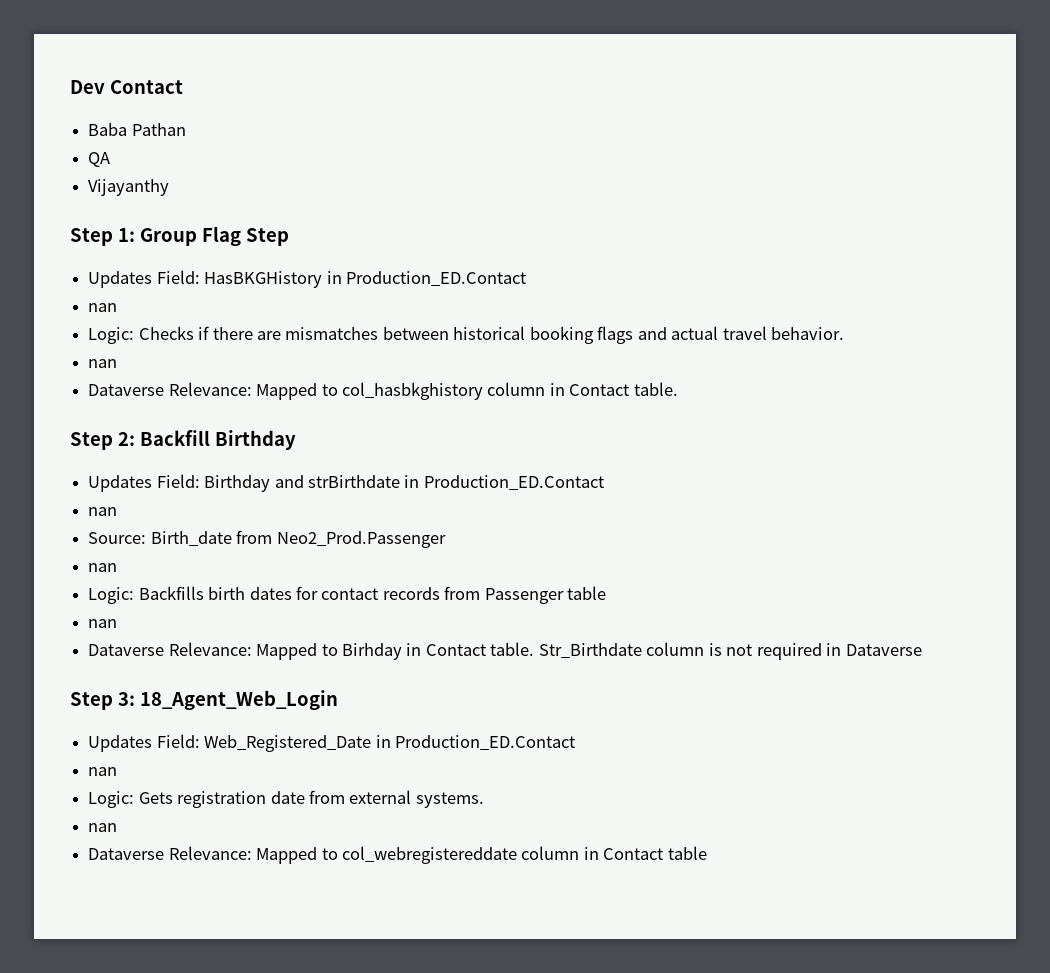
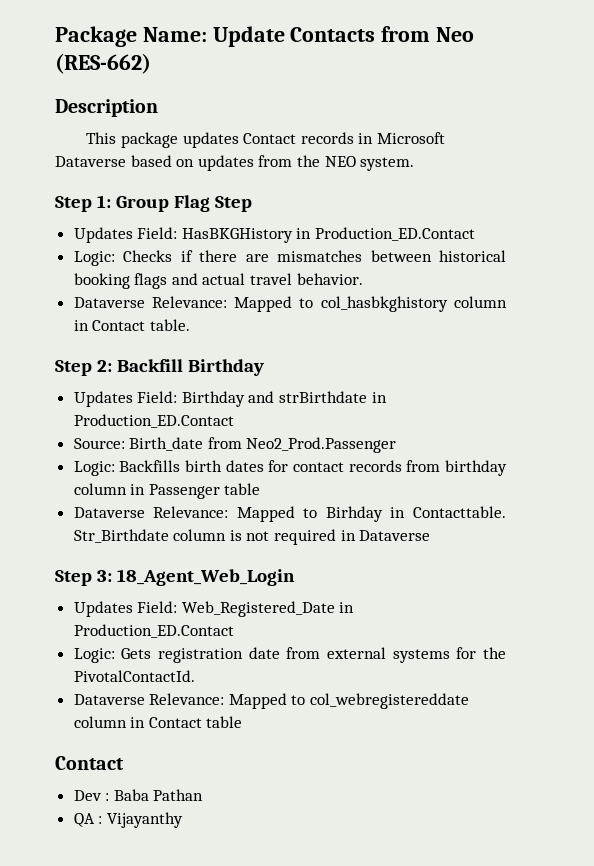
[70,80,183,94] [88,123,186,136] [88,152,111,167] [88,179,170,196] Dev Contact // Baba Pathan // QA // Vijayanthy -> [55,26,475,47] [55,53,151,74] [55,99,158,117] [86,132,446,148] [55,155,415,171] Package Name: Update Contacts from Neo (RES-662) // Description // This package updates Contact records in Microsoft Dataverse based on updates from the NEO system.
[88,303,118,312] // nan -> (476, 234) none
[88,359,118,368] // nan -> (363, 279) none
[88,507,118,516] // nan -> (234, 421) none
[88,563,118,572] // nan -> (397, 445) none
(481, 593) none -> [445,460,508,476] [73,483,146,495] birthday column in
[88,619,118,628] // nan -> (261, 489) none
[425,642,535,656] Contact table. -> [413,506,507,518] Contacttable.
[88,767,118,776] // nan -> (234, 631) none
[415,792,484,808] [88,823,118,832] systems. // nan -> [392,647,507,663] [73,670,195,682] systems for the PivotalContactId.
(707, 853) none -> [55,756,124,770] [73,789,204,801] [73,812,183,828] // Contact // Dev : Baba Pathan // QA : Vijayanthy

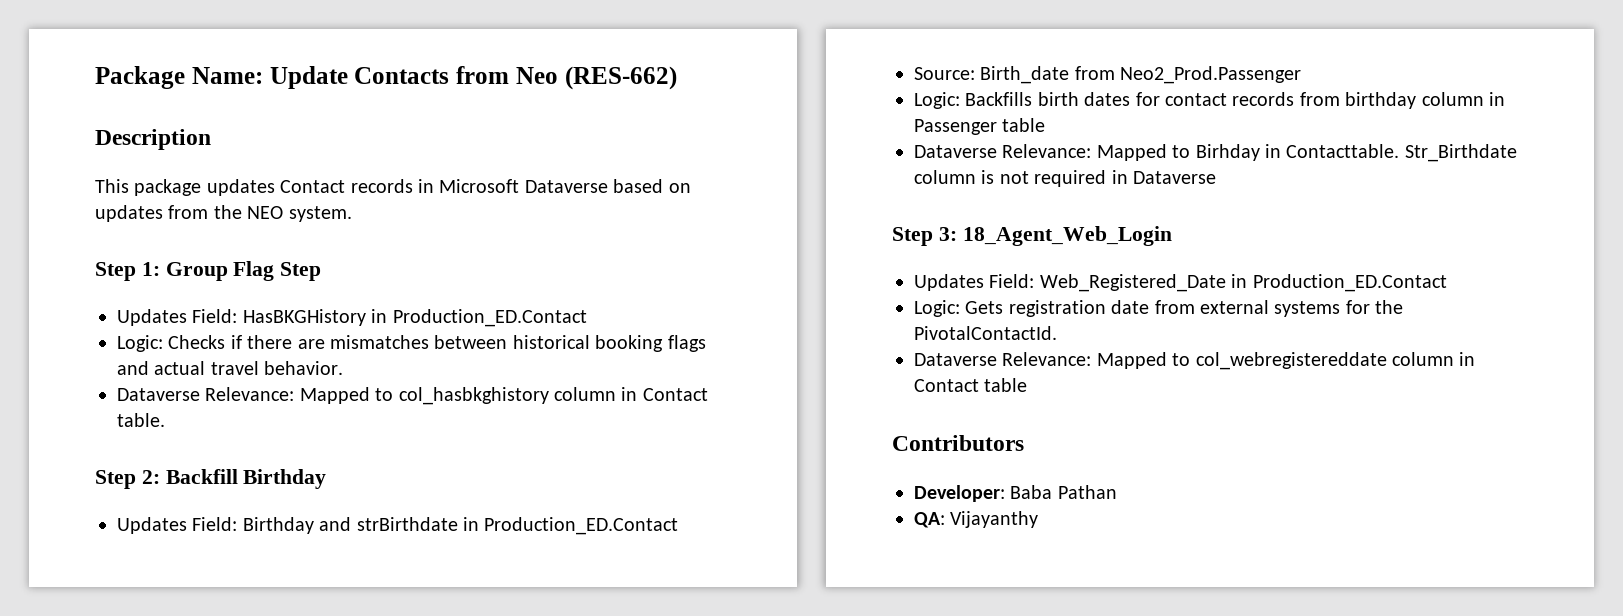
[55,756,124,770] [73,790,110,801] Contact // Dev : -> [892,435,1024,451] [914,485,1005,502] Contributors // Developer:
[73,813,103,827] QA : -> [914,512,945,528] QA:

